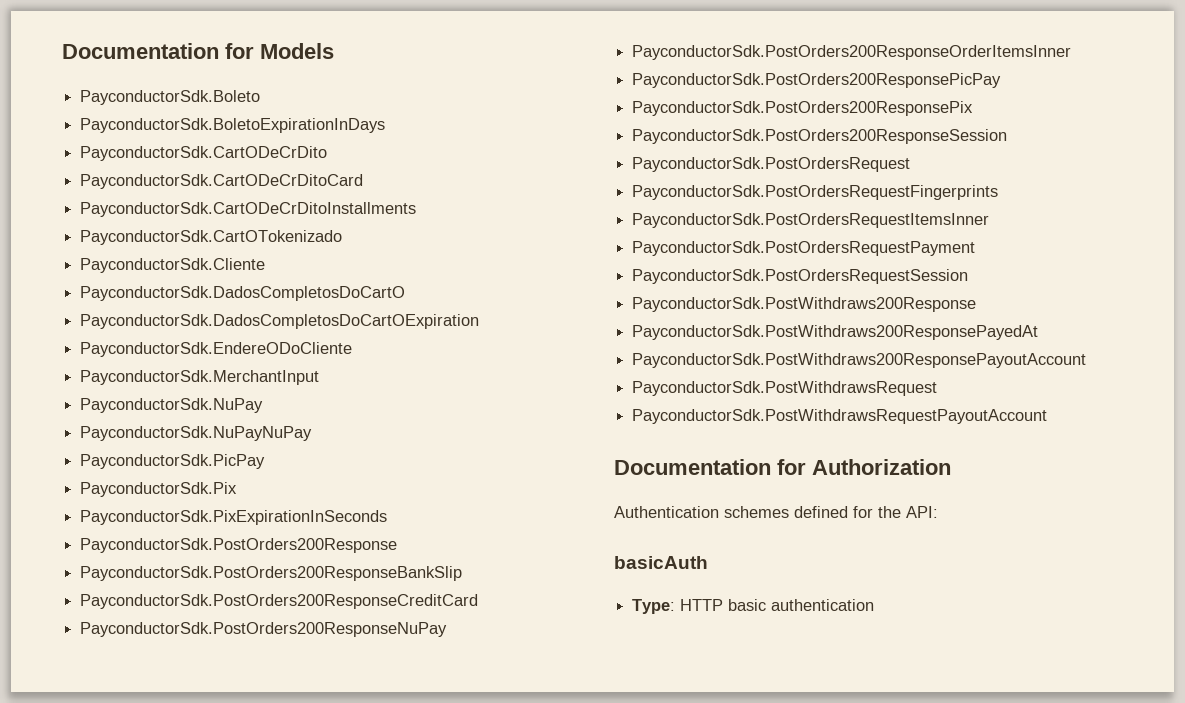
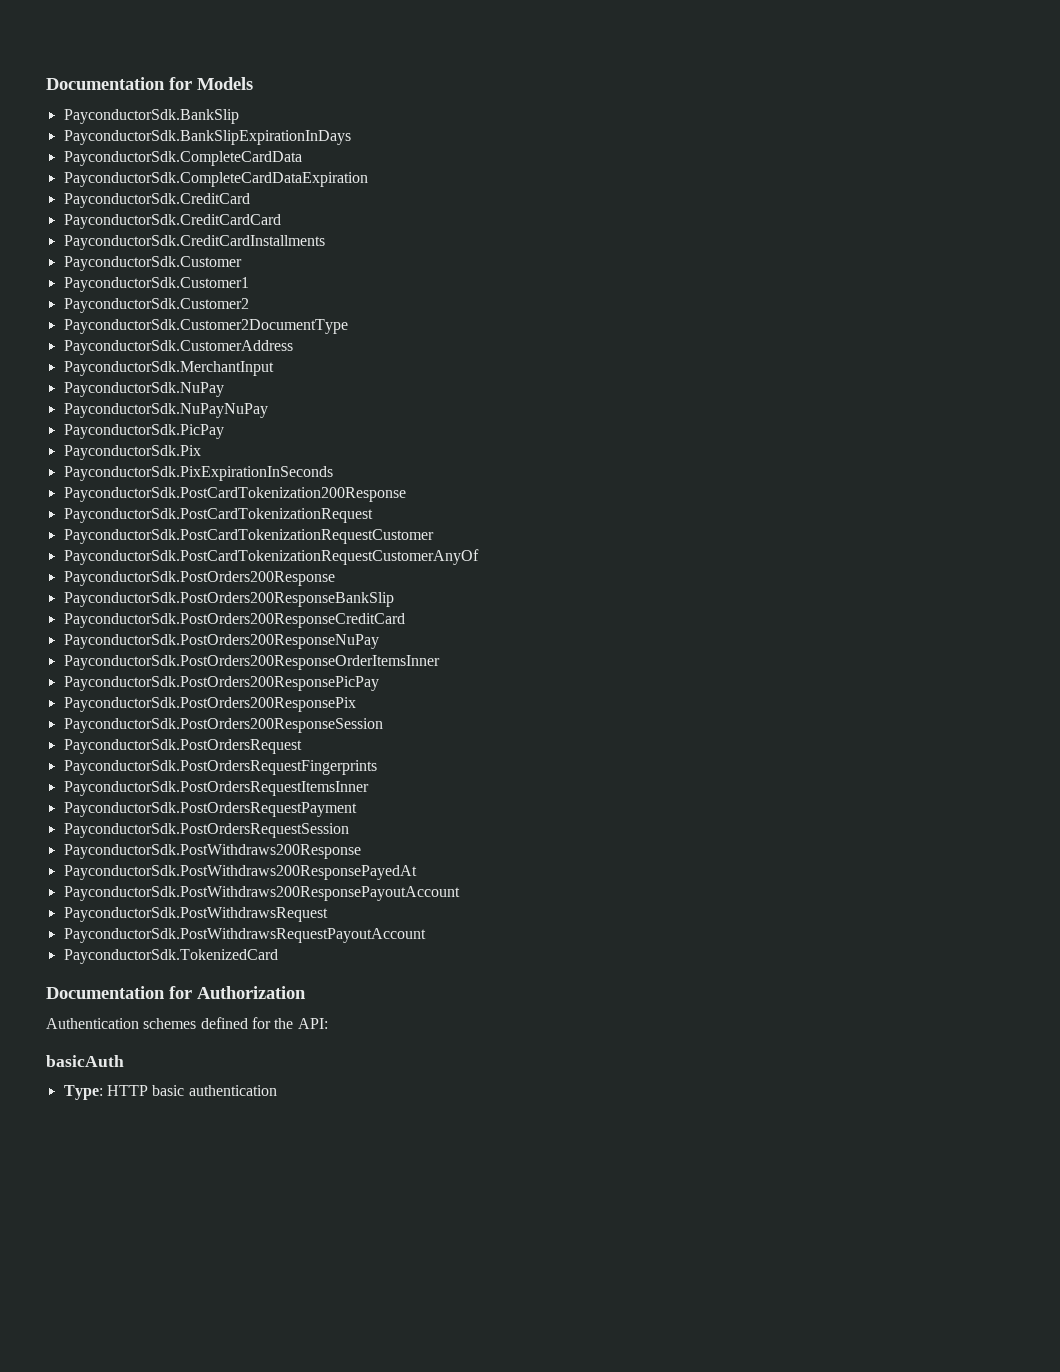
[80,90,261,105] [80,118,386,133] [80,146,328,161] [80,174,364,189] [80,202,417,217] [80,230,343,245] [80,258,266,273] [80,286,406,301] [80,314,480,329] [80,342,353,357] PayconductorSdk.Boleto // PayconductorSdk.BoletoExpirationInDays // PayconductorSdk.CartODeCrDito // PayconductorSdk.CartODeCrDitoCard // PayconductorSdk.CartODeCrDitoInstallments // PayconductorSdk.CartOTokenizado // PayconductorSdk.Cliente // PayconductorSdk.DadosCompletosDoCartO // PayconductorSdk.DadosCompletosDoCartOExpiration // PayconductorSdk.EndereODoCliente -> [63,109,239,124] [63,130,351,145] [63,151,302,166] [63,172,368,187] [63,193,250,208] [63,214,281,229] [63,235,325,250] [63,256,242,271] [63,277,249,292] [63,298,249,313] [63,319,348,334] [63,340,293,355] PayconductorSdk.BankSlip // PayconductorSdk.BankSlipExpirationInDays // PayconductorSdk.CompleteCardData // PayconductorSdk.CompleteCardDataExpiration // PayconductorSdk.CreditCard // PayconductorSdk.CreditCardCard // PayconductorSdk.CreditCardInstallments // PayconductorSdk.Customer // PayconductorSdk.Customer1 // PayconductorSdk.Customer2 // PayconductorSdk.Customer2DocumentType // PayconductorSdk.CustomerAddress
(388, 517) none -> [63,487,406,502] [63,508,373,523] [63,529,434,544] [63,549,479,565] // PayconductorSdk.PostCardTokenization200Response // PayconductorSdk.PostCardTokenizationRequest // PayconductorSdk.PostCardTokenizationRequestCustomer // PayconductorSdk.PostCardTokenizationRequestCustomerAnyOf
(1048, 416) none -> [63,949,278,964] // PayconductorSdk.TokenizedCard

